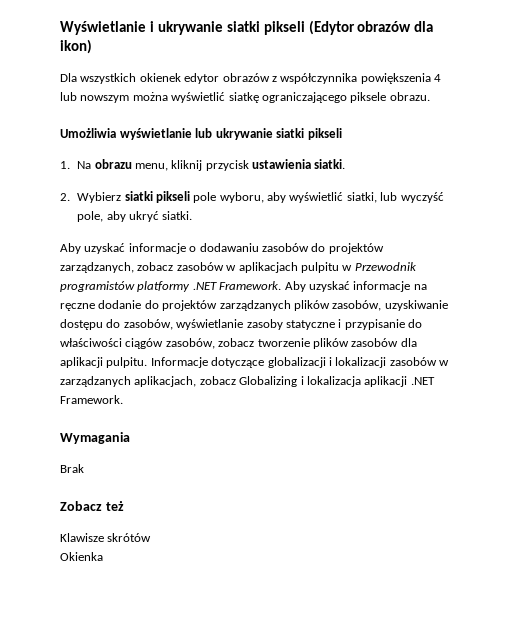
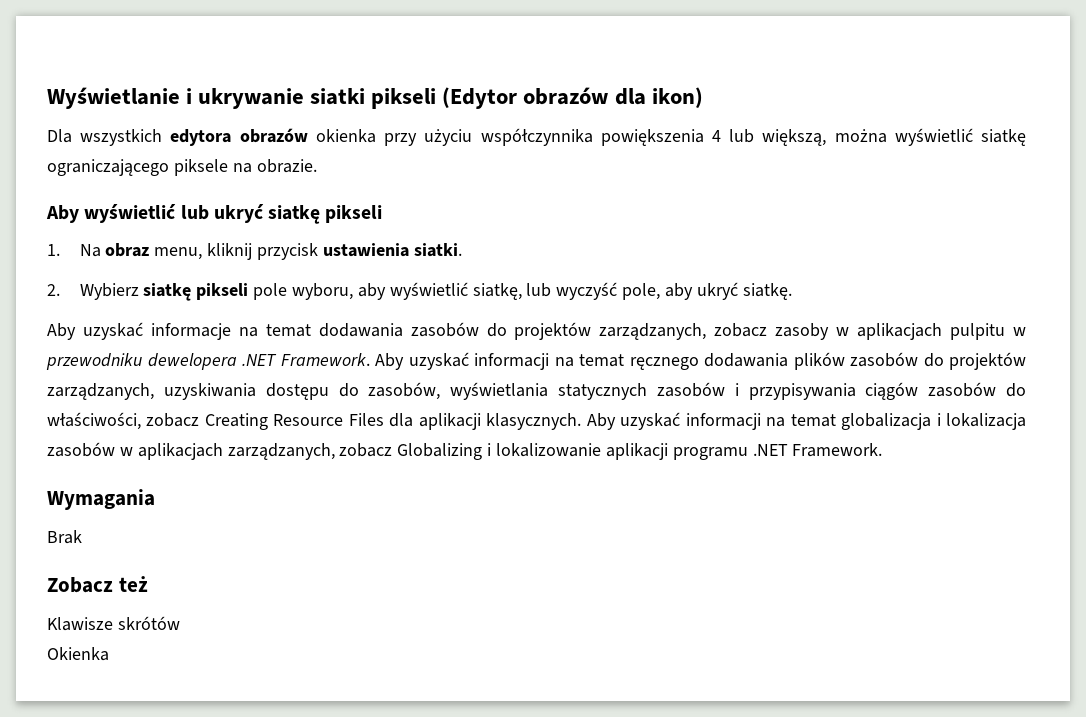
[139,73,277,84] okienek edytor obrazów z -> [170,128,473,146] edytora obrazów okienka przy użyciu
[80,95,130,103] nowszym -> [762,129,827,146] większą,
[389,92,430,101] [60,128,305,140] obrazu. // Umożliwia wyświetlanie lub ukrywanie siatki -> [232,159,317,173] [46,204,321,224] na obrazie. // Aby wyświetlić lub ukryć siatkę
[94,159,132,169] obrazu -> [105,243,150,257] obraz
[124,191,153,201] siatki -> [143,283,192,301] siatkę
[346,192,377,203] siatki, -> [472,283,522,300] siatkę,
[162,211,193,220] [60,243,259,254] siatki. // Aby uzyskać informacje o dodawaniu -> [742,283,792,300] [47,322,403,340] siatkę. // Aby uzyskać informacje na temat dodawania
[176,262,224,271] zasobów -> [775,323,830,340] zasoby
[354,262,417,271] [60,281,191,292] Przewodnik programistów platformy -> [46,353,237,370] przewodniku dewelopera
[353,281,427,292] [60,300,448,311] [60,319,422,330] [60,338,417,349] [60,357,449,368] [60,376,408,387] informacje na ręczne dodanie do projektów zarządzanych plików zasobów, uzyskiwanie dostępu do zasobów, wyświetlanie zasoby statyczne i przypisanie do właściwości ciągów zasobów, zobacz tworzenie plików zasobów dla aplikacji pulpitu. Informacje dotyczące globalizacji i lokalizacji zasobów w zarządzanych aplikacjach, zobacz Globalizing i lokalizacja aplikacji -> [474,352,1026,370] [47,382,1027,400] [47,412,1027,430] [47,442,748,460] informacji na temat ręcznego dodawania plików zasobów do projektów zarządzanych, uzyskiwania dostępu do zasobów, wyświetlania statycznych zasobów i przypisywania ciągów zasobów do właściwości, zobacz Creating Resource Files dla aplikacji klasycznych. Aby uzyskać informacji na temat globalizacja i lokalizacja zasobów w aplikacjach zarządzanych, zobacz Globalizing i lokalizowanie aplikacji programu

